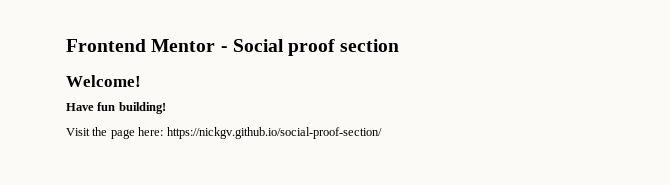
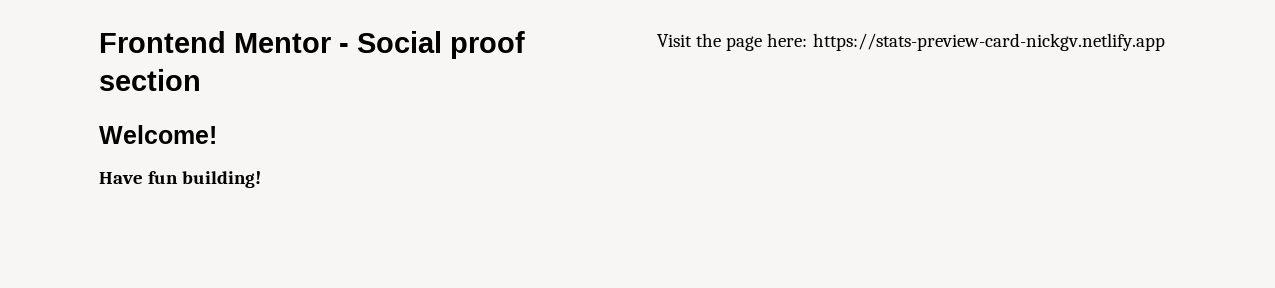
[166,127,382,139] https://nickgv.github.io/social-proof-section/ -> [812,33,1165,51] https://stats-preview-card-nickgv.netlify.app

